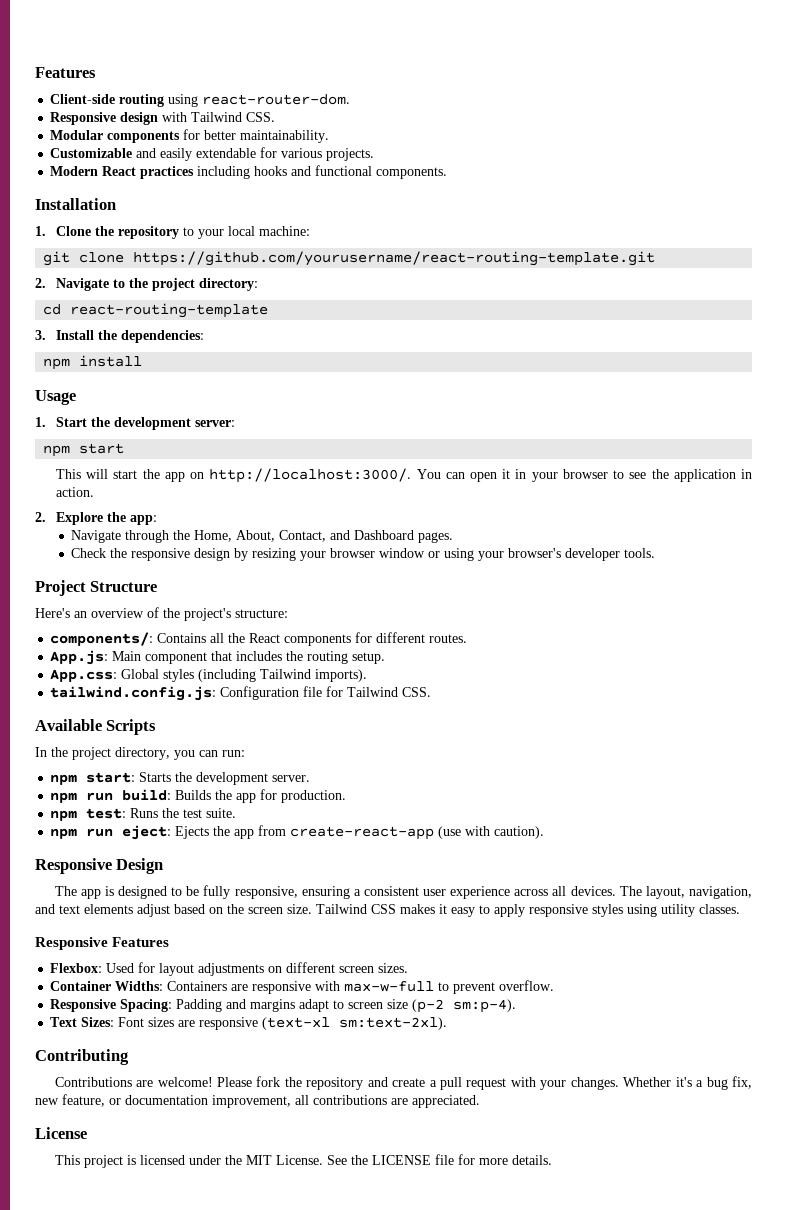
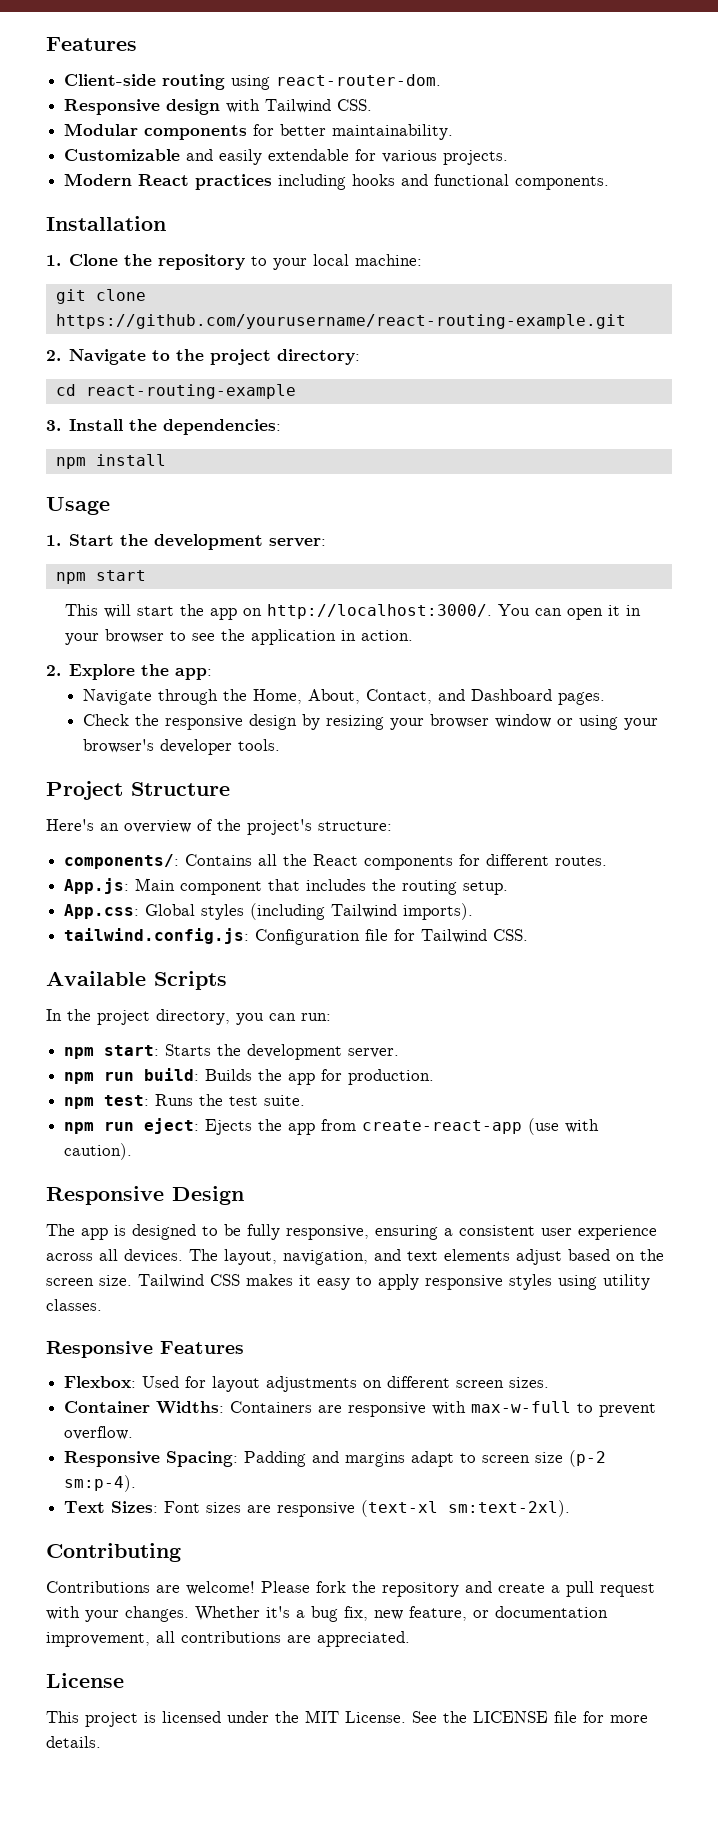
[133,251,656,266] https://github.com/yourusername/react-routing-template.git -> [55,314,626,329] https://github.com/yourusername/react-routing-example.git
[70,303,269,318] react-routing-template -> [85,384,296,399] react-routing-example

